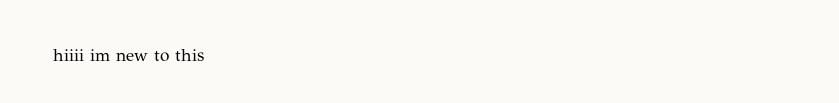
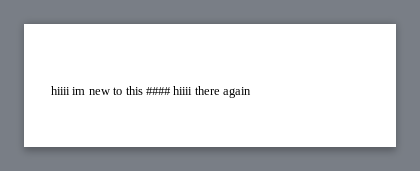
(204, 55) none -> [145,86,251,98] #### hiiii there again

